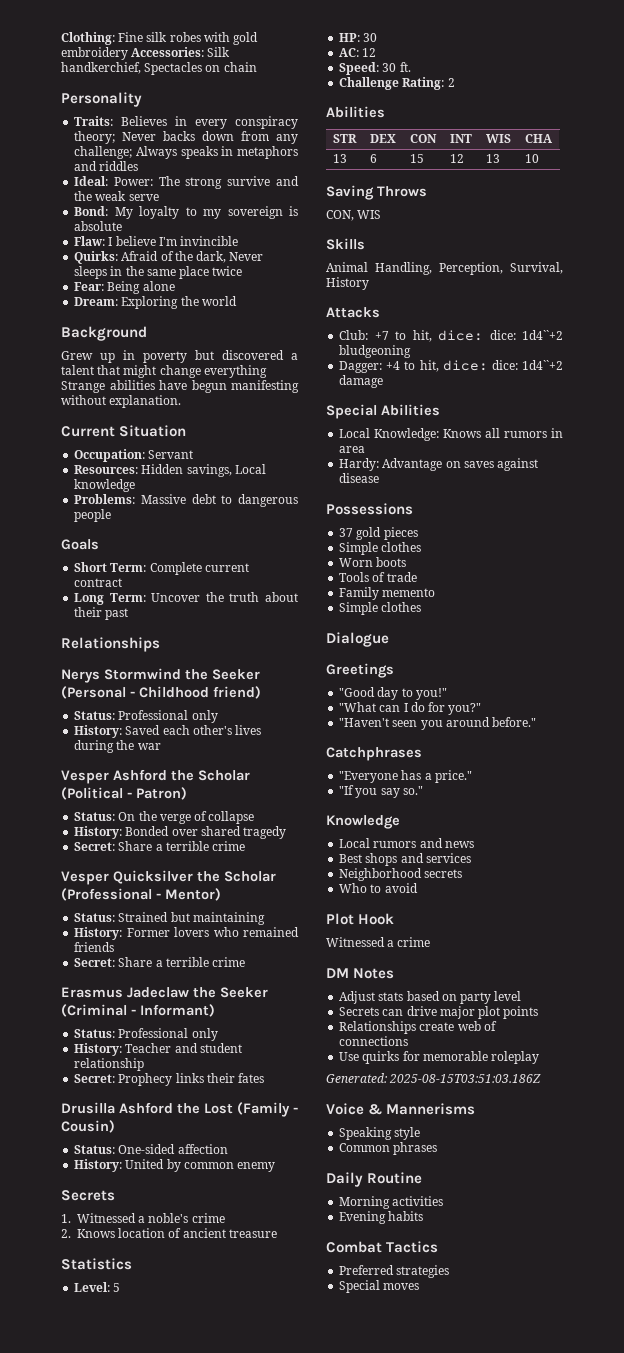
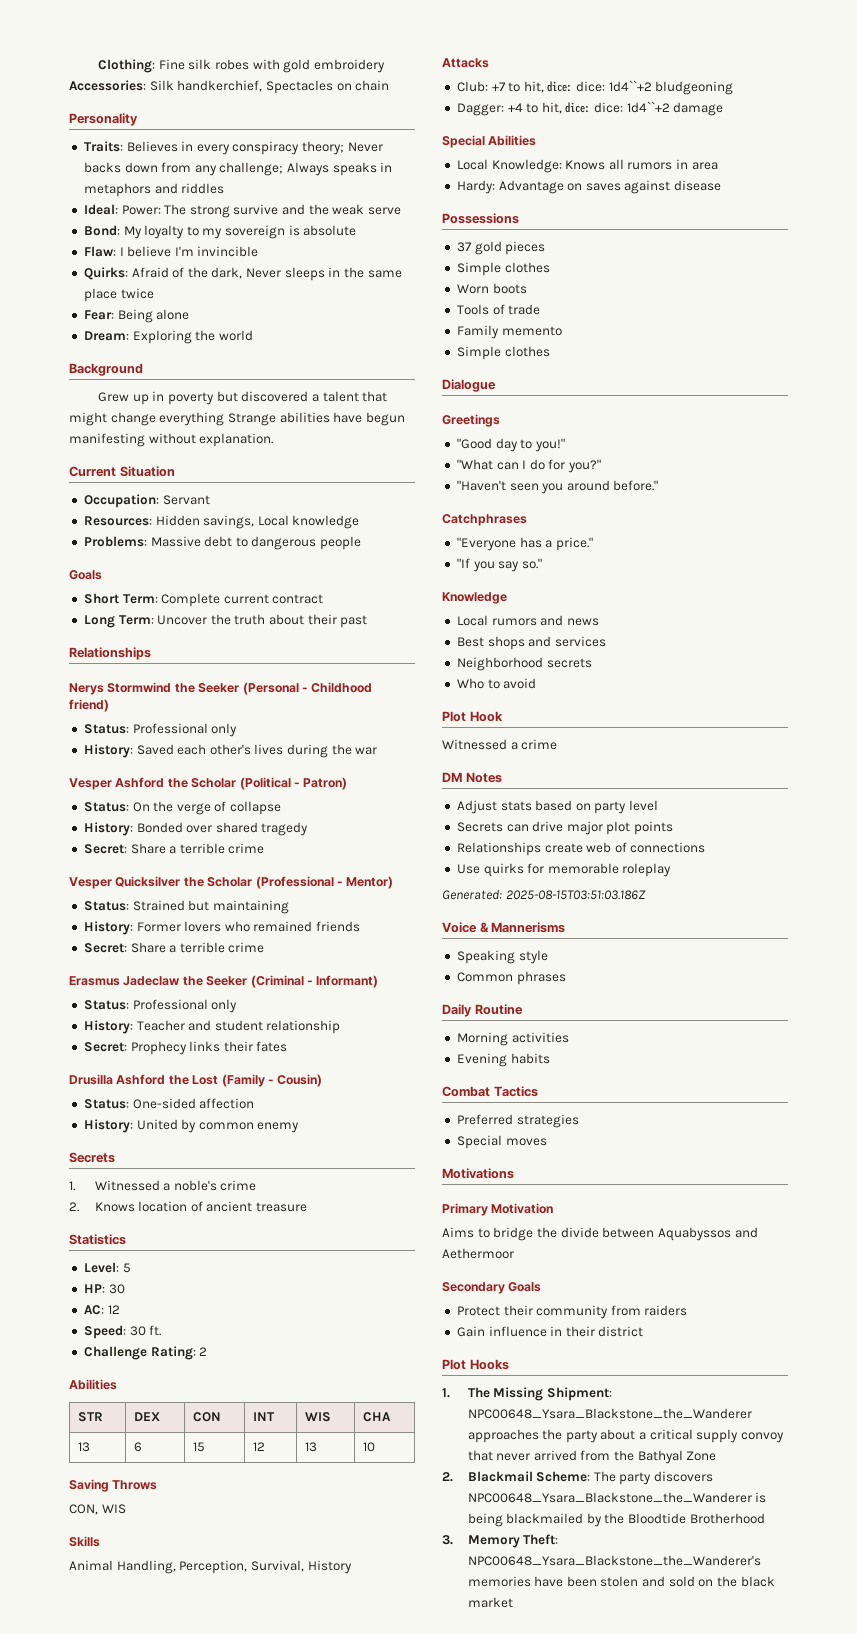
(420, 1286) none -> [442,1168,514,1179] [442,1203,554,1216] [442,1227,758,1241] [442,1248,514,1259] [442,1282,542,1294] [456,1305,688,1319] [456,1326,644,1337] [442,1359,509,1370] [442,1387,612,1401] [467,1408,752,1419] [467,1429,785,1443] [467,1450,717,1464] [442,1471,714,1485] [467,1492,767,1503] [467,1513,765,1527] [442,1534,559,1548] [467,1555,761,1566] [467,1576,775,1587] [467,1597,513,1608] // Motivations // Primary Motivation // Aims to bridge the divide between Aquabyssos and Aethermoor // Secondary Goals // Protect their community from raiders // Gain influence in their district // Plot Hooks // 1. The Missing Shipment: NPC00648_Ysara_Blackstone_the_Wanderer approaches the party about a critical supply convoy that never arrived from the Bathyal Zone // 2. Blackmail Scheme: The party discovers NPC00648_Ysara_Blackstone_the_Wanderer is being blackmailed by the Bloodtide Brotherhood // 3. Memory Theft: NPC00648_Ysara_Blackstone_the_Wanderer's memories have been stolen and sold on the black market

